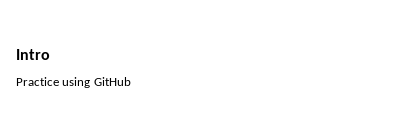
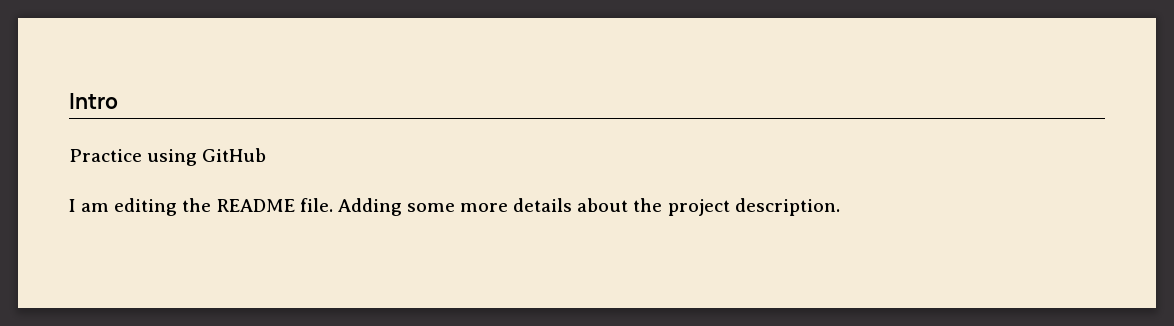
(131, 81) none -> [69,198,840,216] // I am editing the README file. Adding some more details about the project description.

